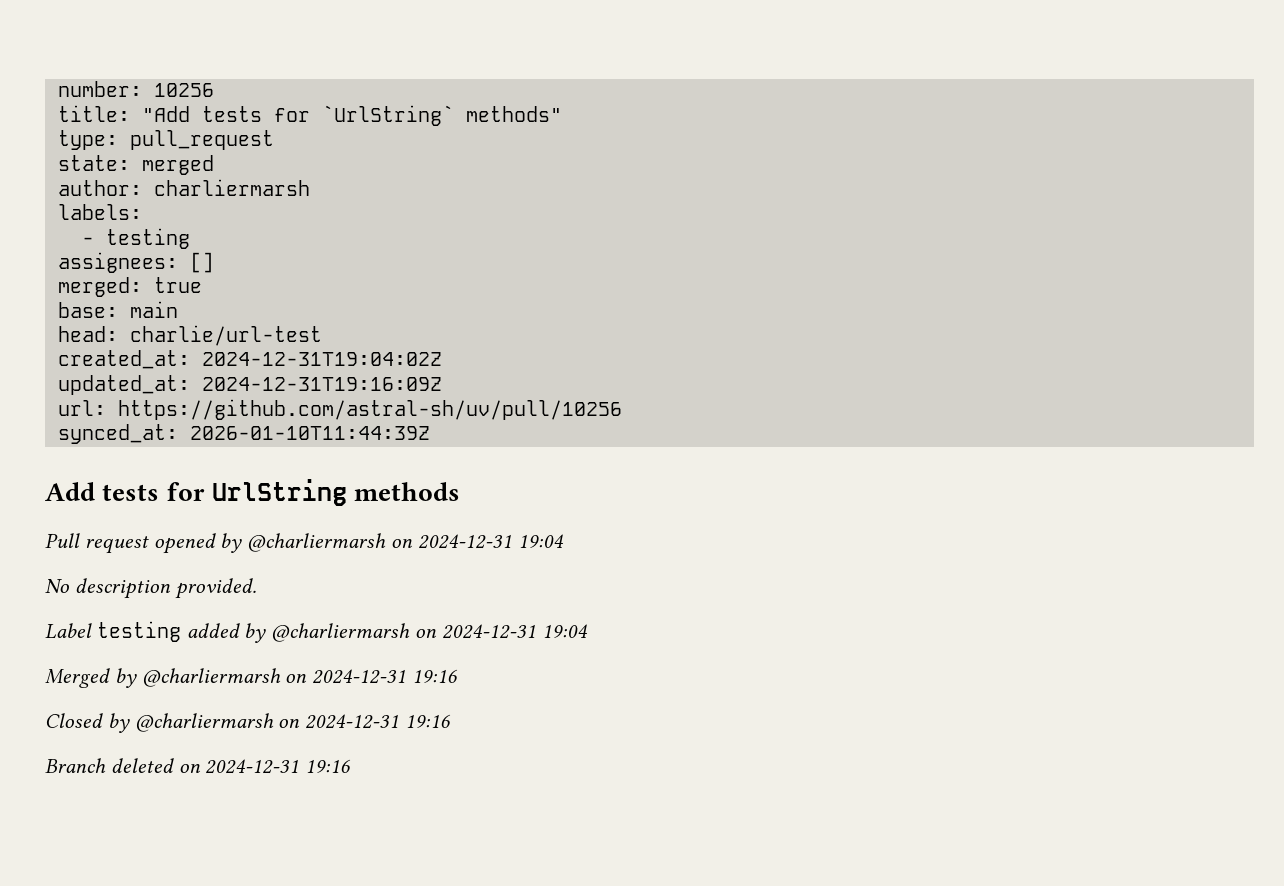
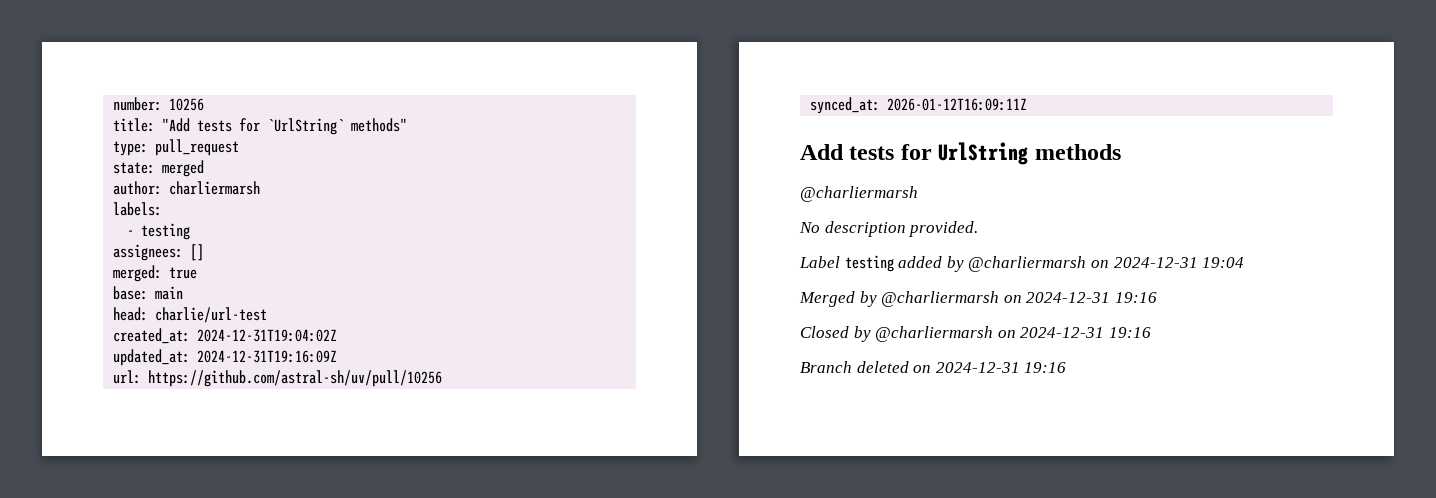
[189,426,430,440] 2026-01-10T11:44:39Z -> [887,98,1028,111] 2026-01-12T16:09:11Z
[45,533,564,554] Pull request opened by @charliermarsh on 2024-12-31 19:04 -> [800,186,918,202] @charliermarsh

